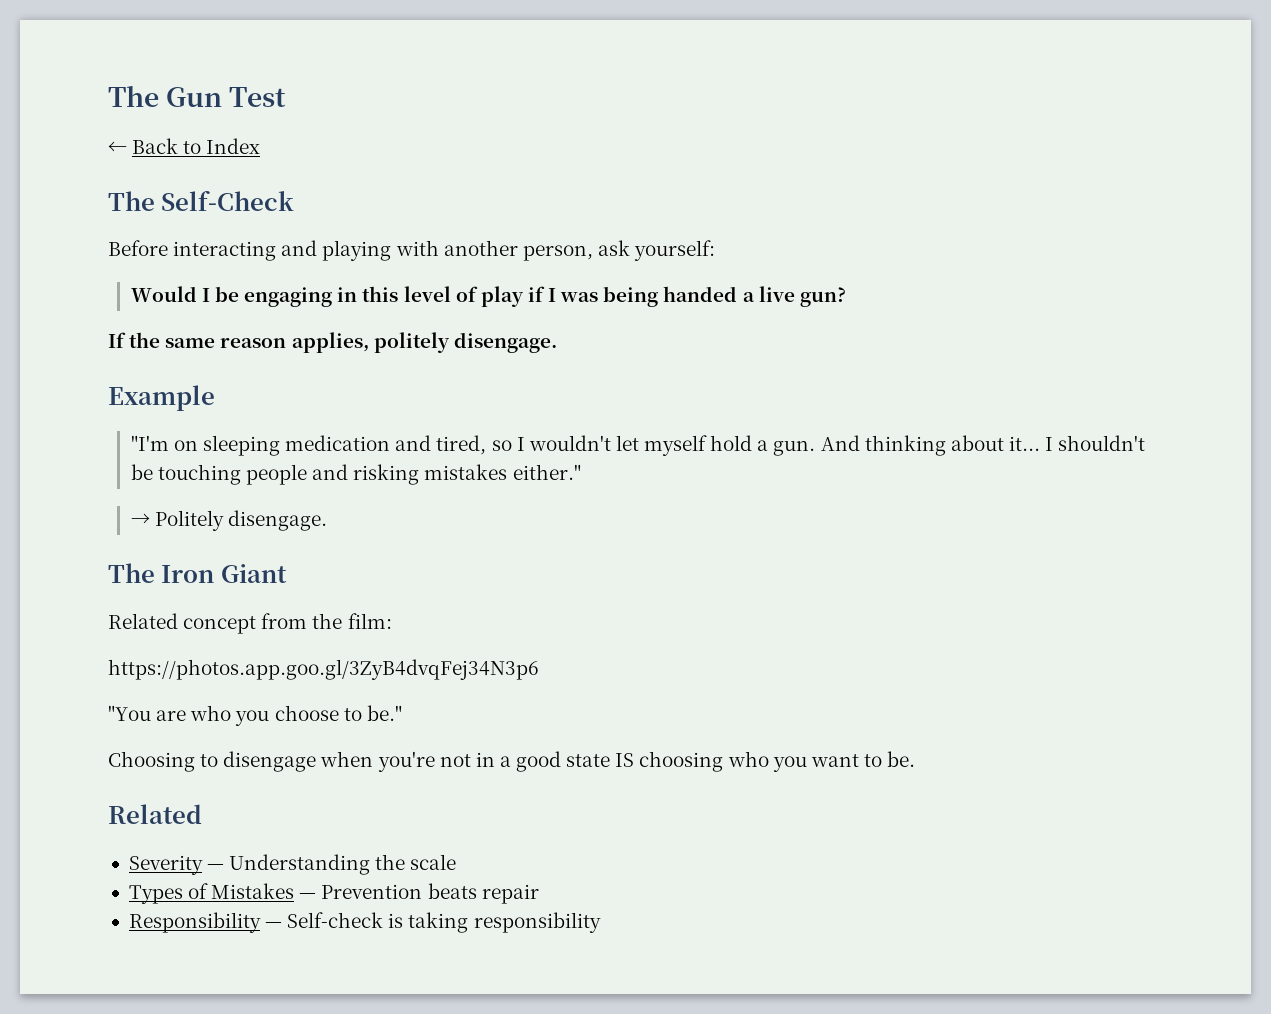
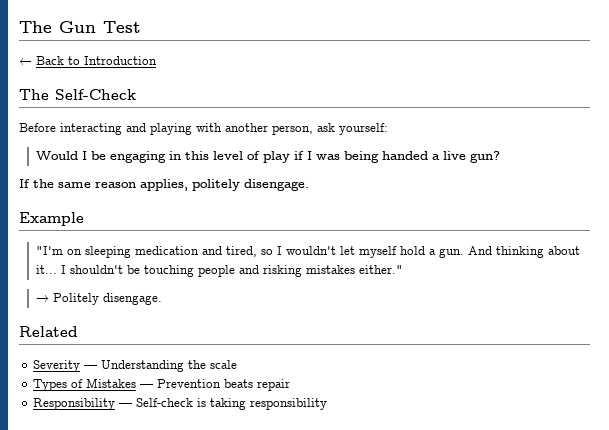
[206,138,261,154] Index -> [84,56,157,65] Introduction
[108,563,287,583] [108,613,392,634] [108,659,539,680] [108,705,402,726] [108,751,916,772] // The Iron Giant // Related concept from the film: // https://photos.app.goo.gl/3ZyB4dvqFej34N3p6 // "You are who you choose to be." // Choosing to disengage when you're not in a good state IS choosing who you want to be. -> (163, 299) none

